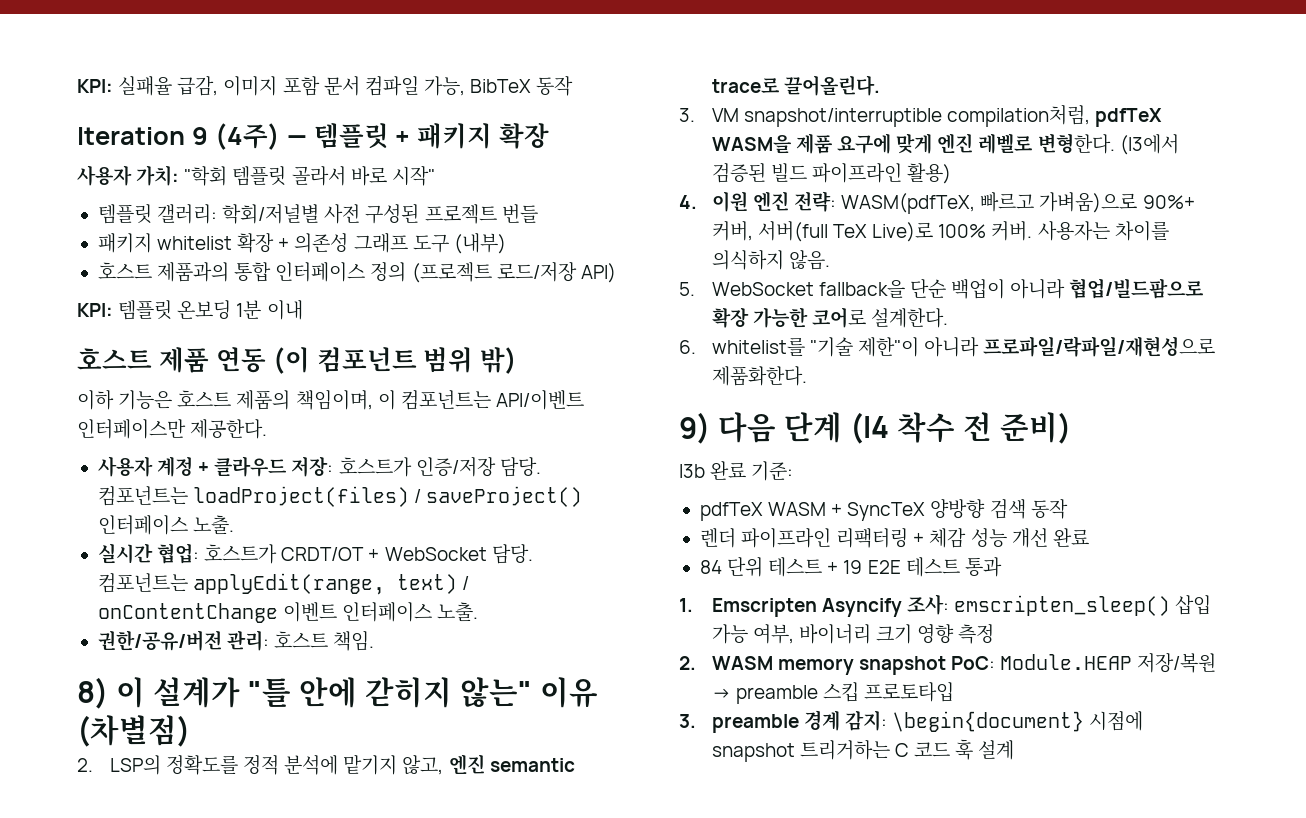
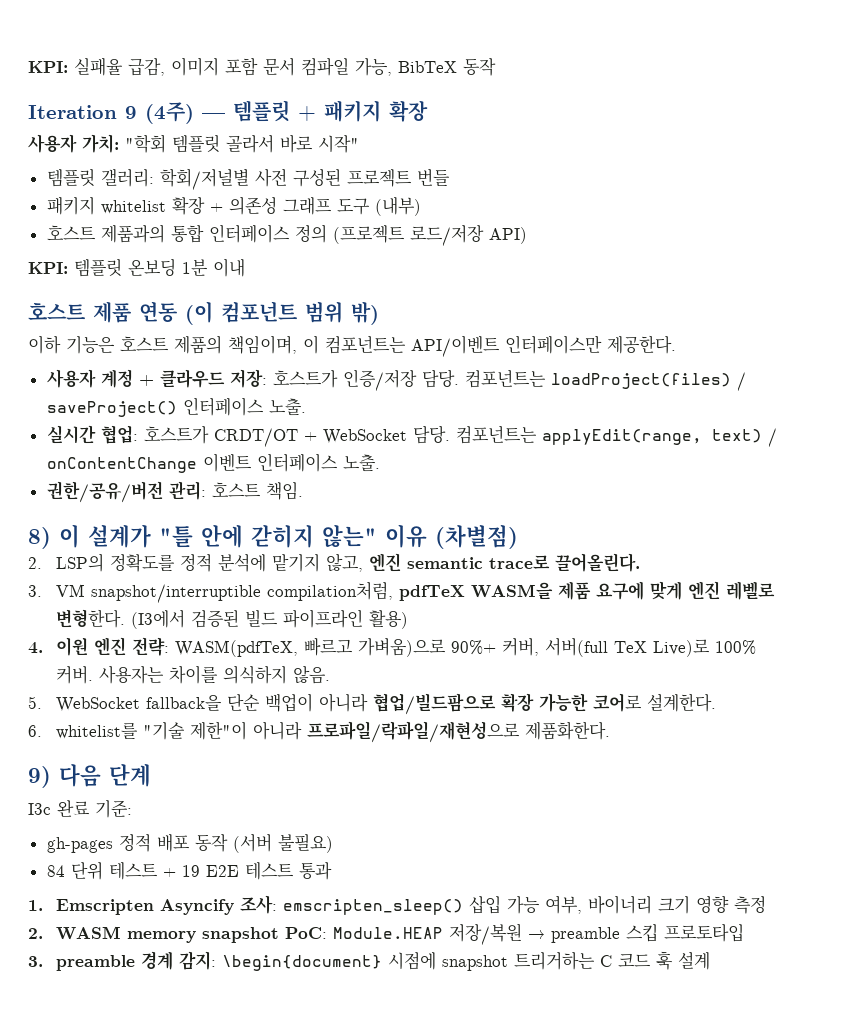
[849,412,1071,444] [679,461,794,481] [699,499,1068,521] [699,528,1089,548] (I4 착수 전 준비) // I3b 완료 기준: // pdfTeX WASM + SyncTeX 양방향 검색 동작 // 렌더 파이프라인 리팩터링 + 체감 성능 개선 완료 -> [28,800,132,818] [46,833,333,853] // I3c 완료 기준: // gh-pages 정적 배포 동작 (서버 불필요)

